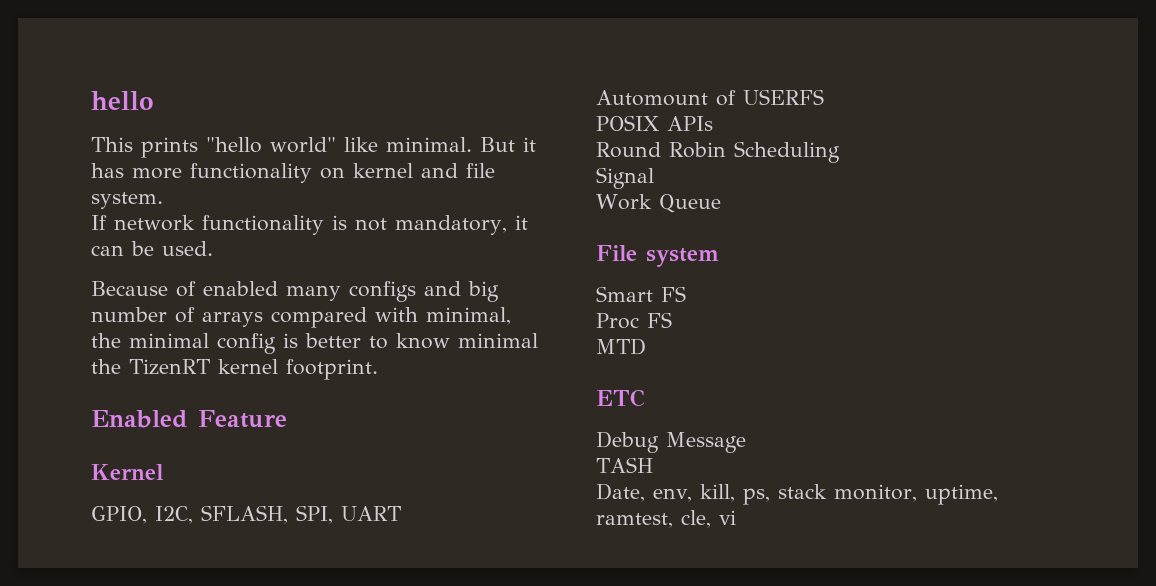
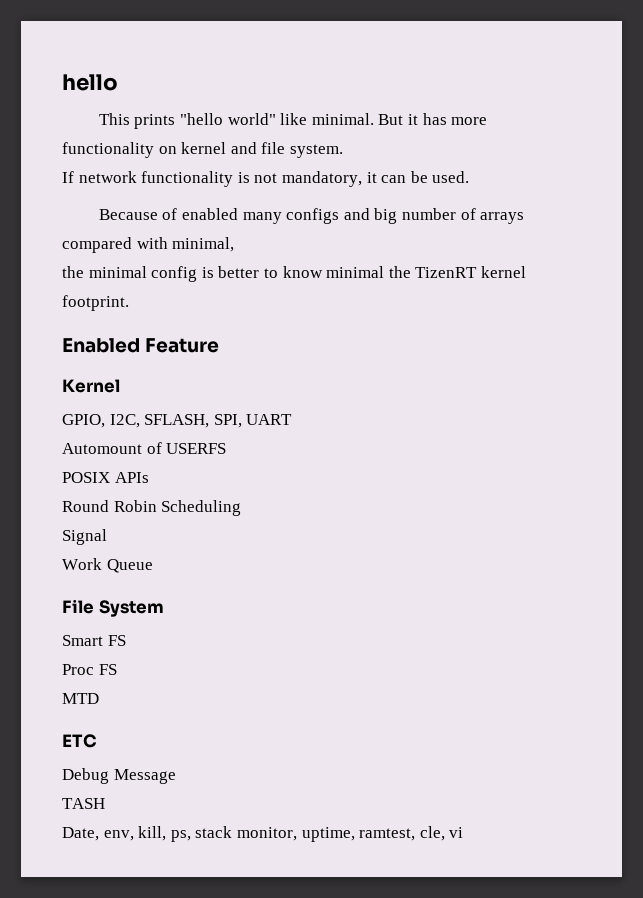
[646,248,719,267] system -> [98,600,164,617] System

